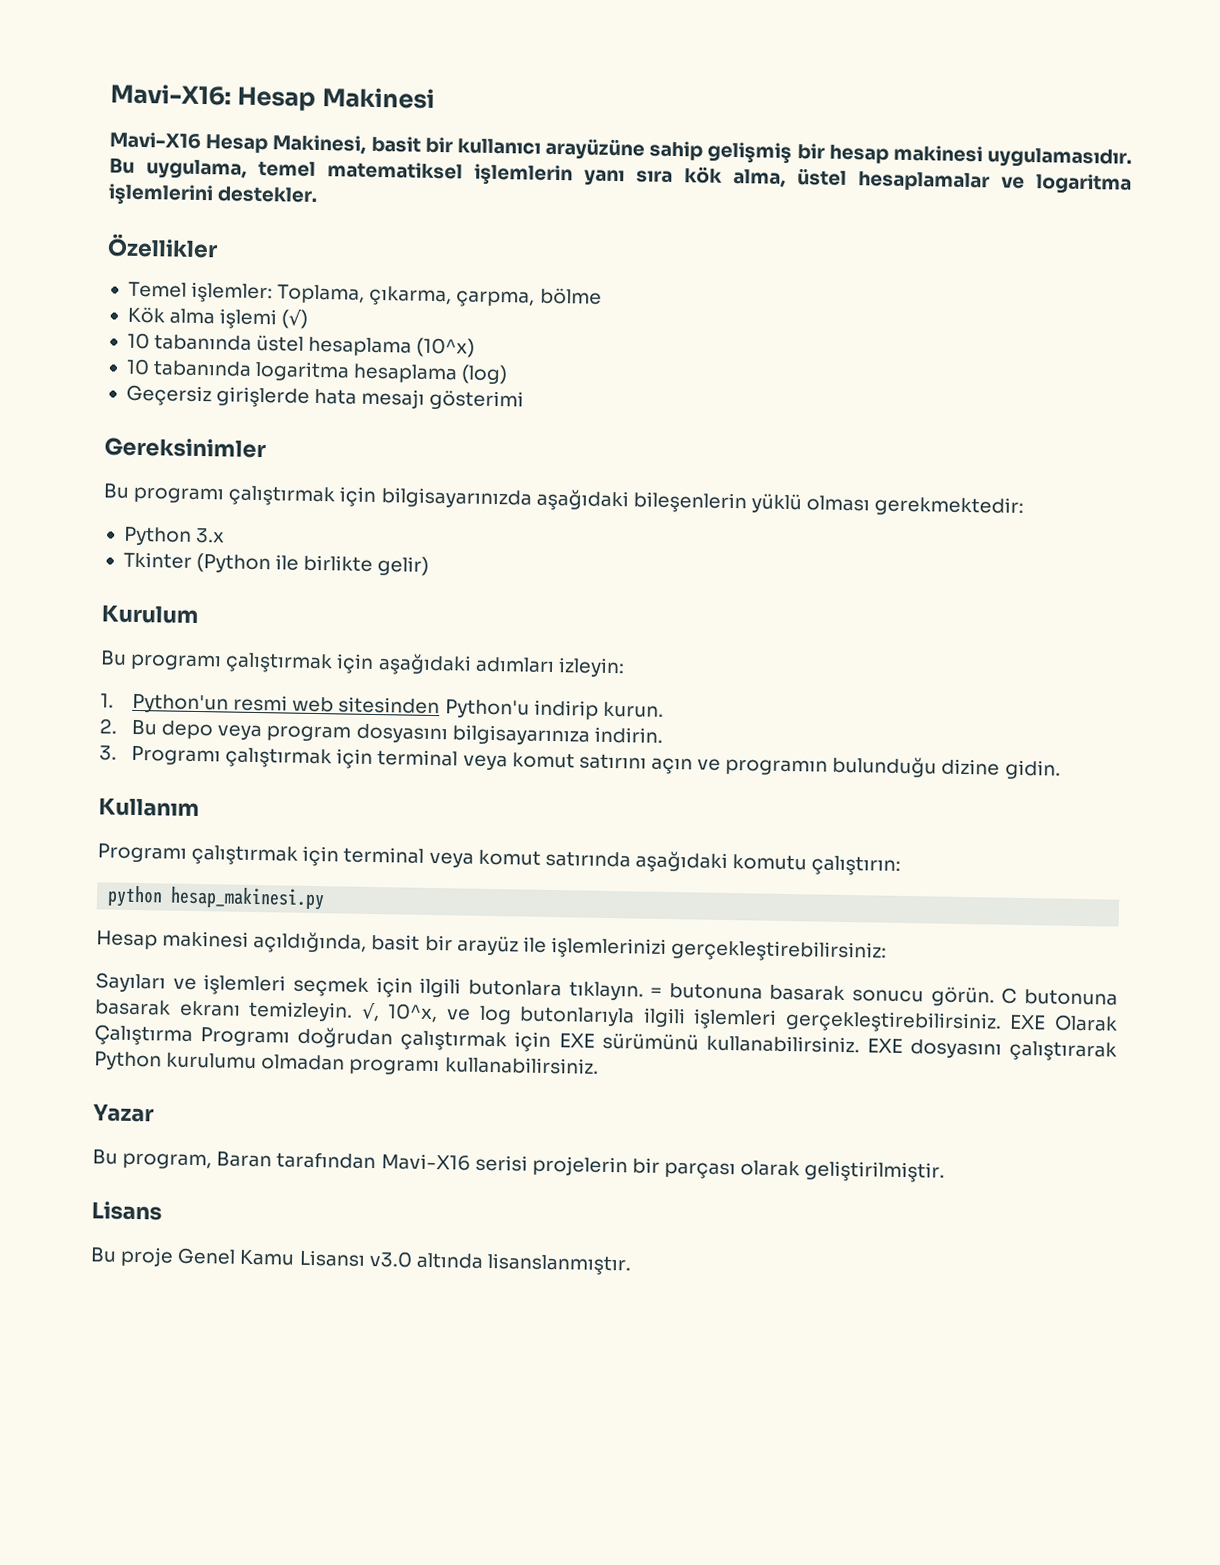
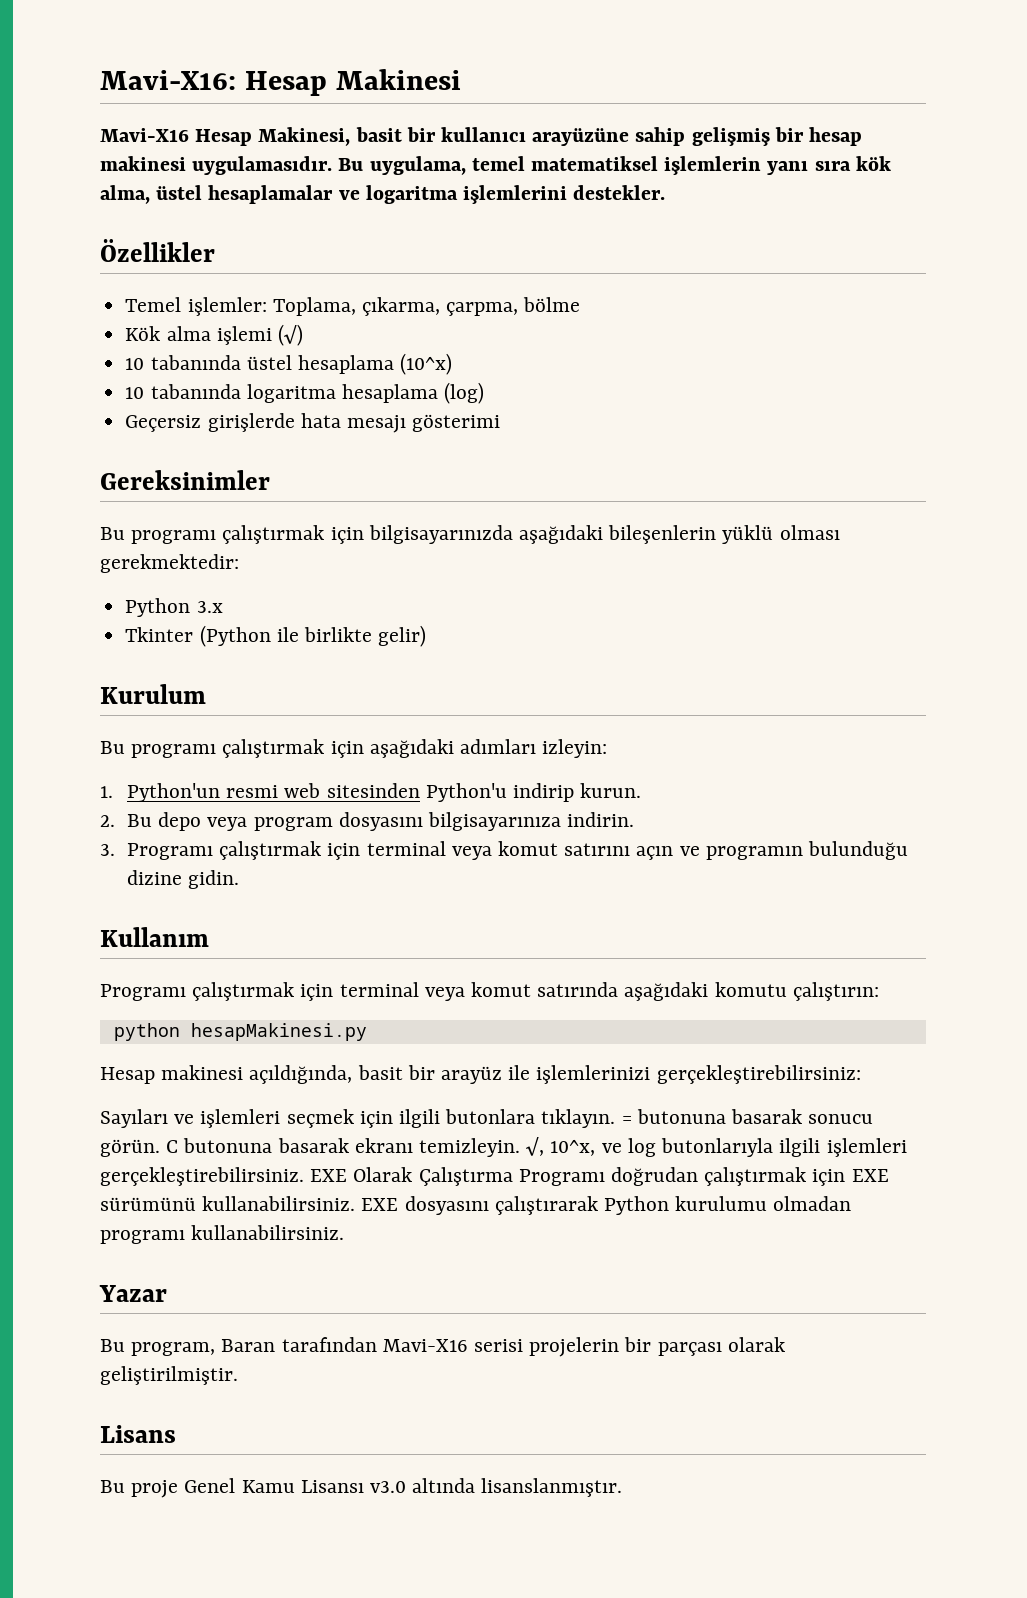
[170,886,326,911] hesap_makinesi.py -> [190,1023,367,1041] hesapMakinesi.py

